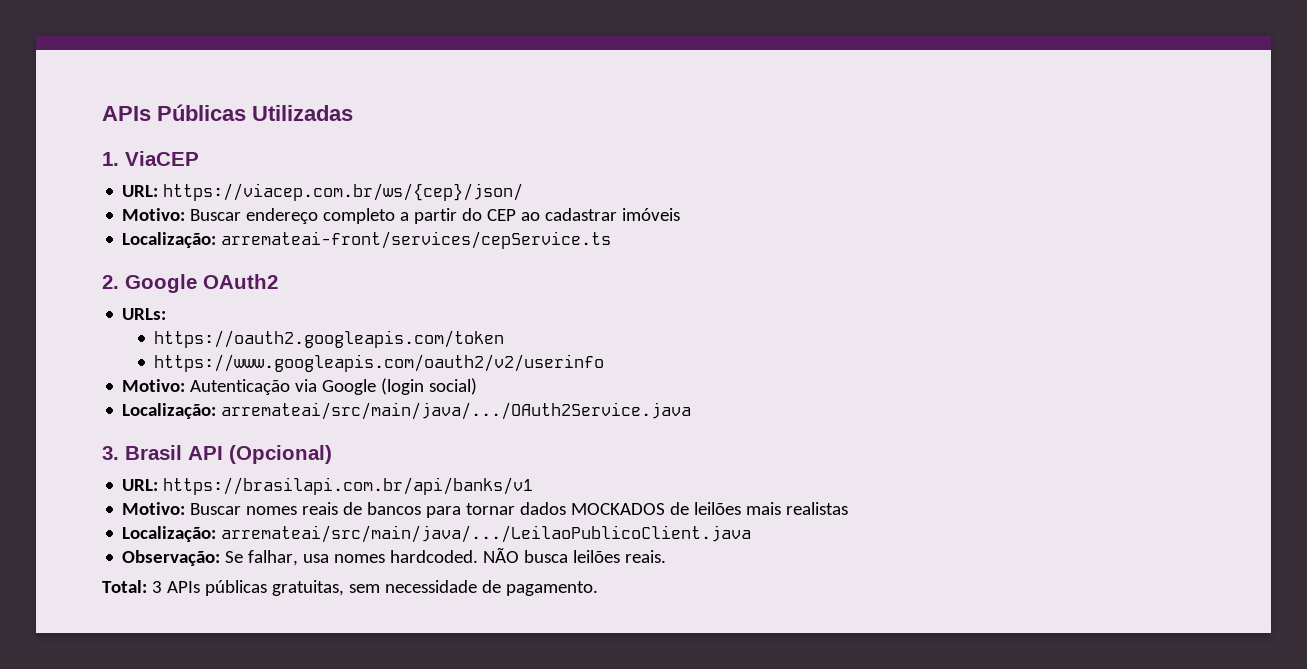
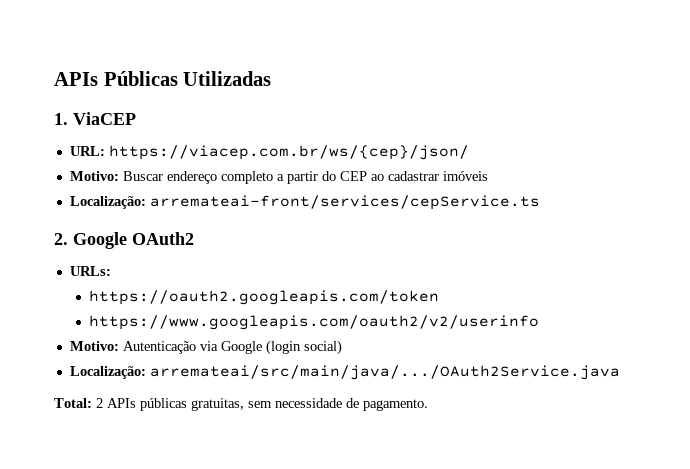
[102,445,332,464] [122,477,534,495] [122,502,849,518] [122,525,752,543] [122,547,667,566] // 3. Brasil API (Opcional) // URL: https://brasilapi.com.br/api/banks/v1 // Motivo: Buscar nomes reais de bancos para tornar dados MOCKADOS de leilões mais realistas // Localização: arremateai/src/main/java/.../LeilaoPublicoClient.java // Observação: Se falhar, usa nomes hardcoded. NÃO busca leilões reais. -> (620, 372) none
[151,581,162,593] 3 -> [96,398,103,408] 2

